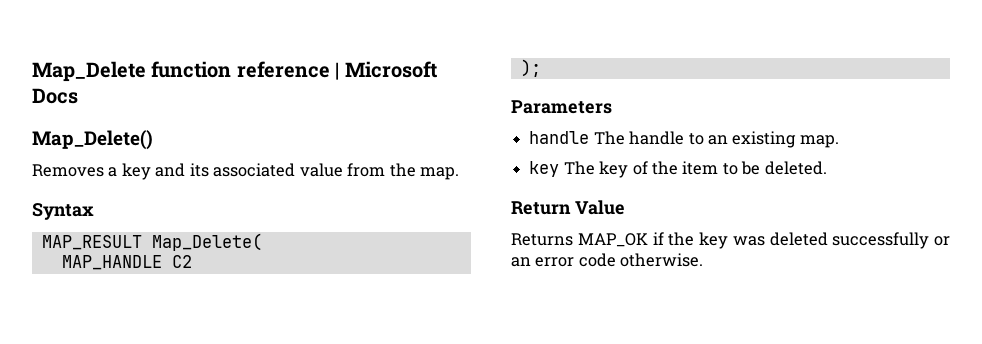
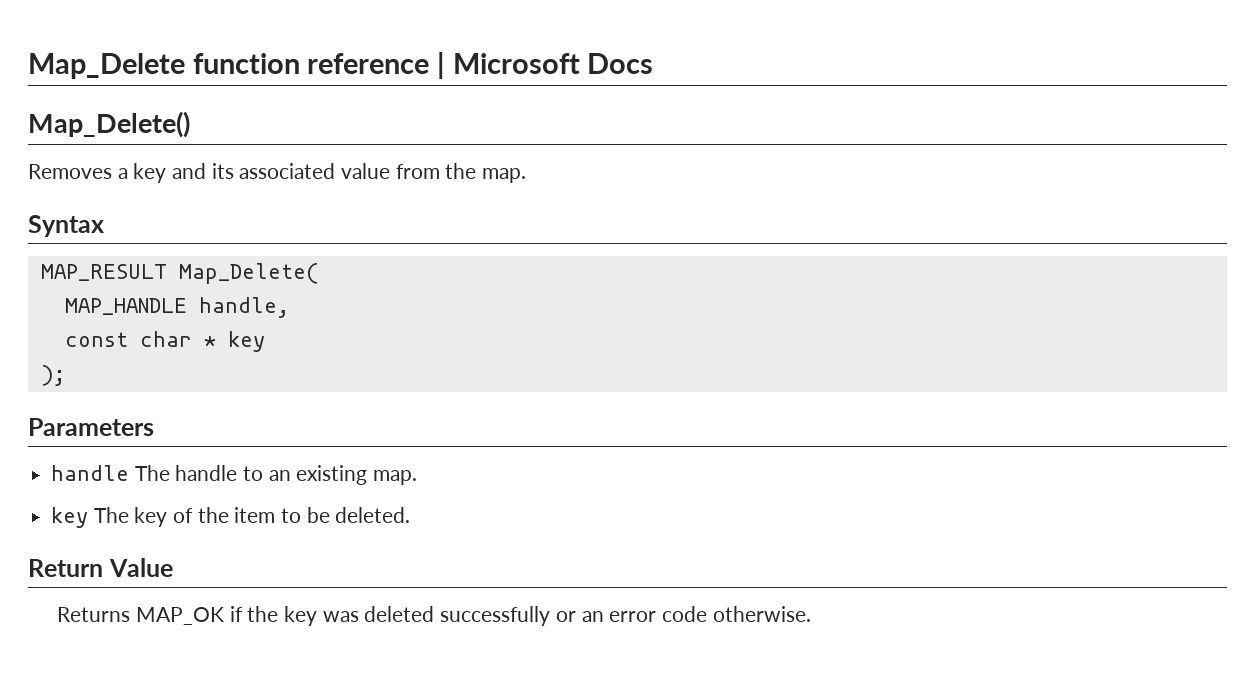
[171,255,192,268] C2 -> [198,297,289,318] [64,331,265,352] handle, // const char * key

